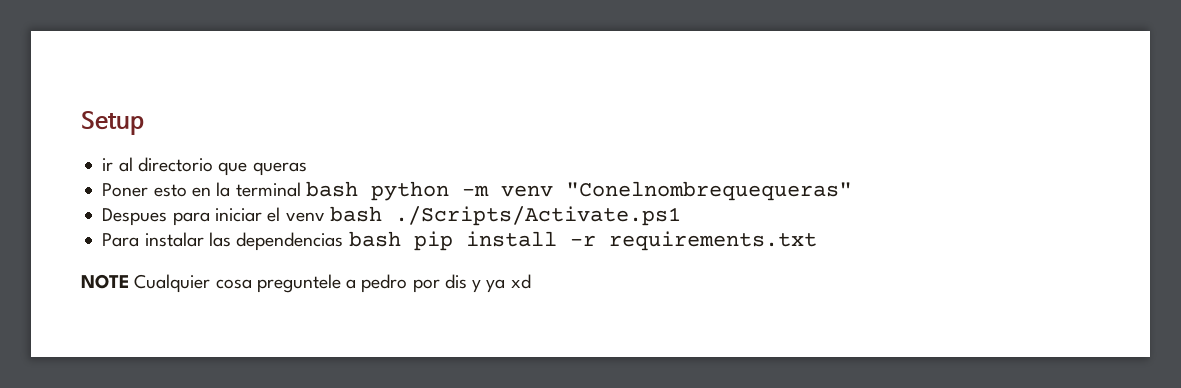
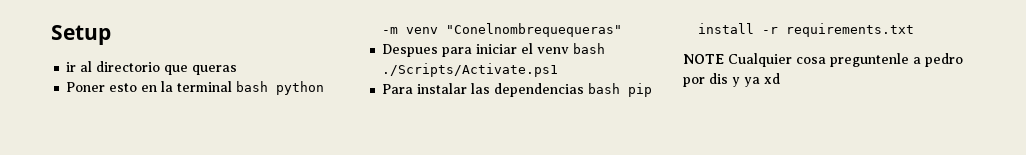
[256,274,341,293] preguntele -> [830,53,909,67] preguntenle

